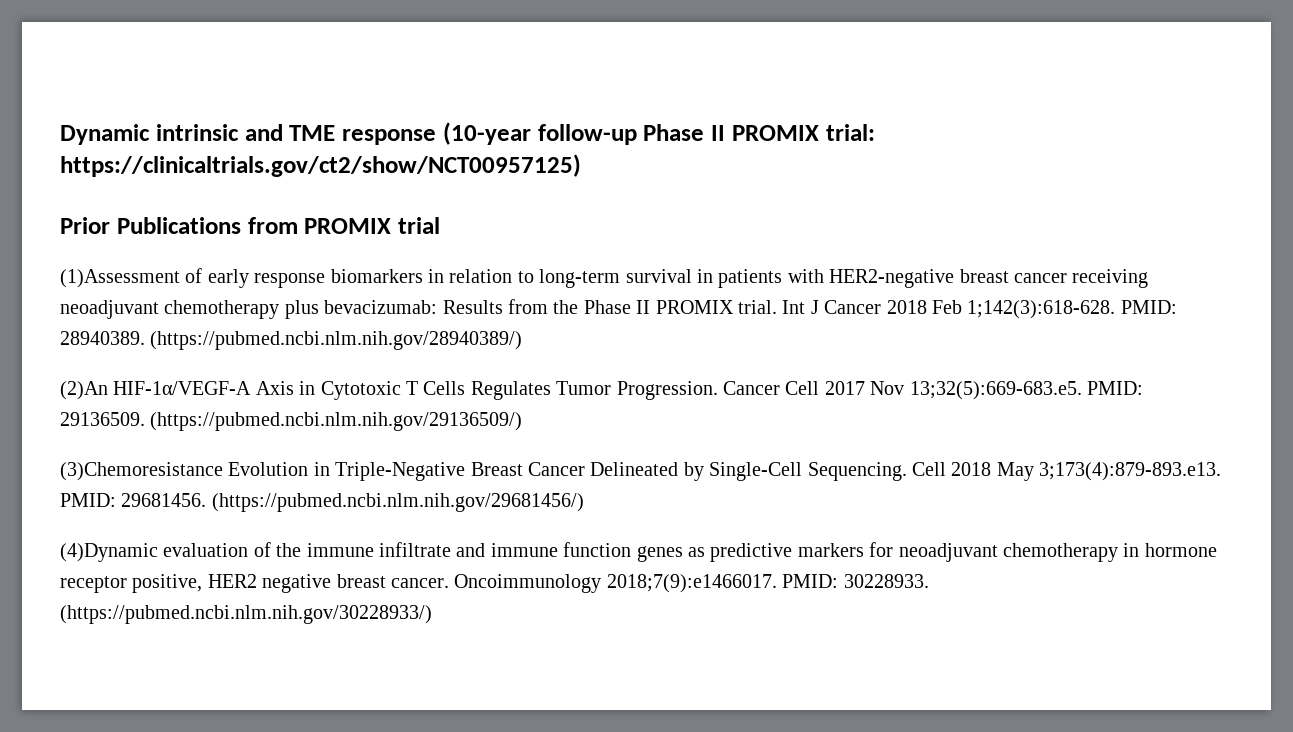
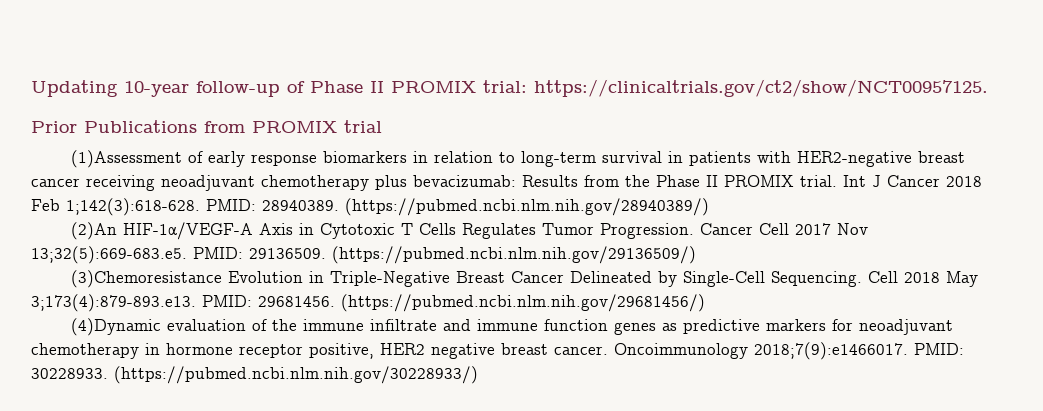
[60,122,637,145] Dynamic intrinsic and TME response (10-year follow-up -> [31,80,305,97] Updating 10-year follow-up of
[60,154,581,177] https://clinicaltrials.gov/ct2/show/NCT00957125) -> [534,79,988,97] https://clinicaltrials.gov/ct2/show/NCT00957125.

